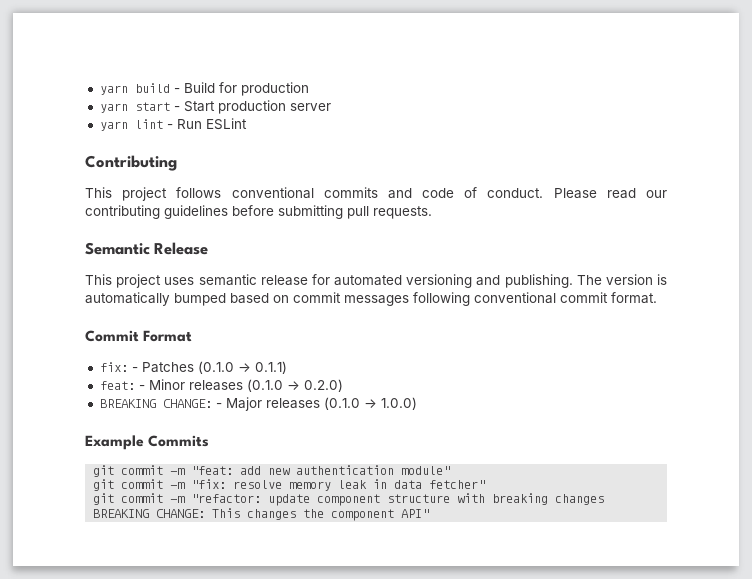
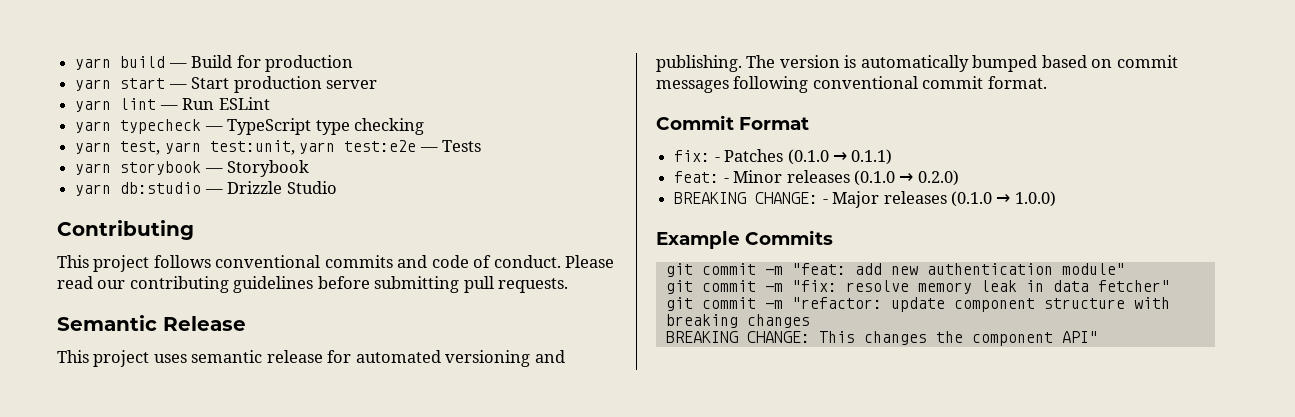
[173,88,180,93] - -> [168,63,187,68] —
[173,106,180,111] - -> [168,84,187,89] —
[166,124,173,129] - -> [159,105,178,110] —
(247, 124) none -> [75,118,424,135] [75,140,481,155] [75,160,310,177] [75,181,337,196] // yarn typecheck — TypeScript type checking // yarn test, yarn test:unit, yarn test:e2e — Tests // yarn storybook — Storybook // yarn db:studio — Drizzle Studio

